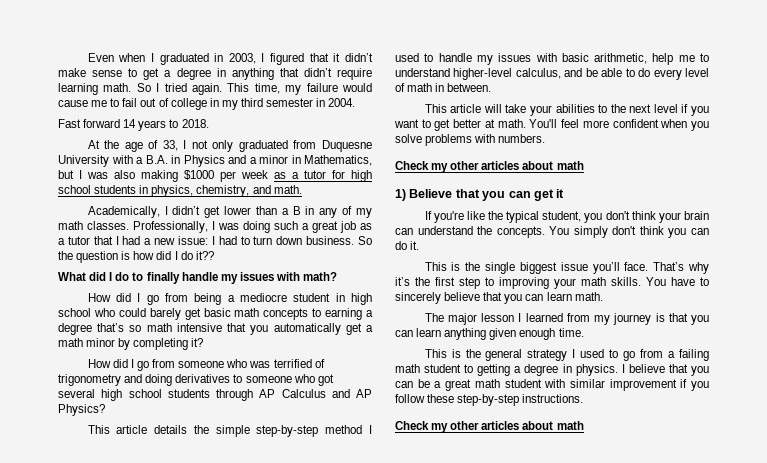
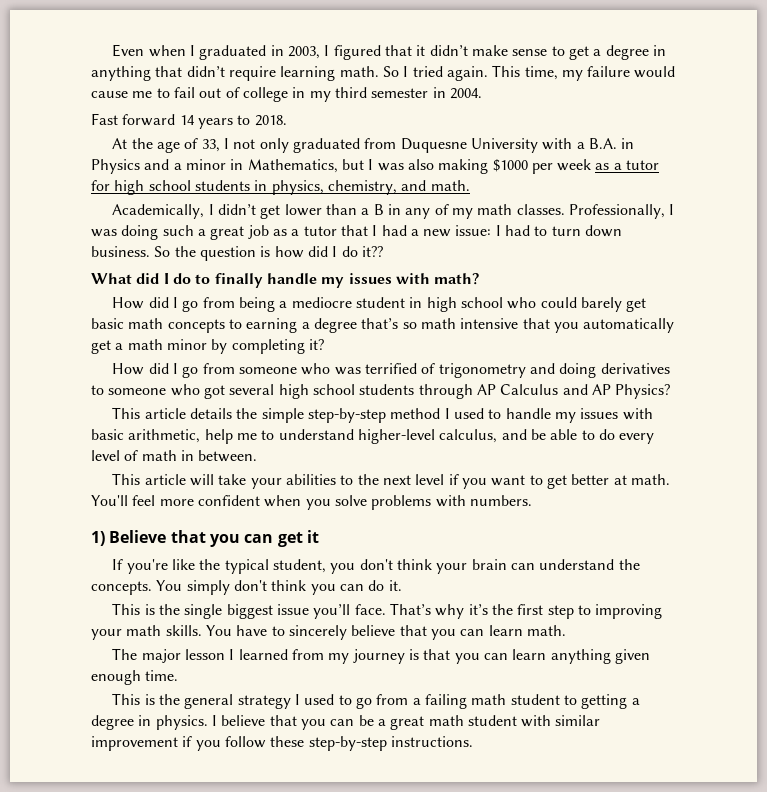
[395,161,584,173] // Check my other articles about math -> (532, 500) none
[395,421,584,433] // Check my other articles about math -> (473, 741) none

